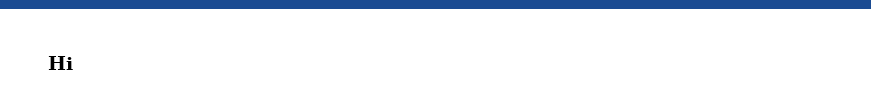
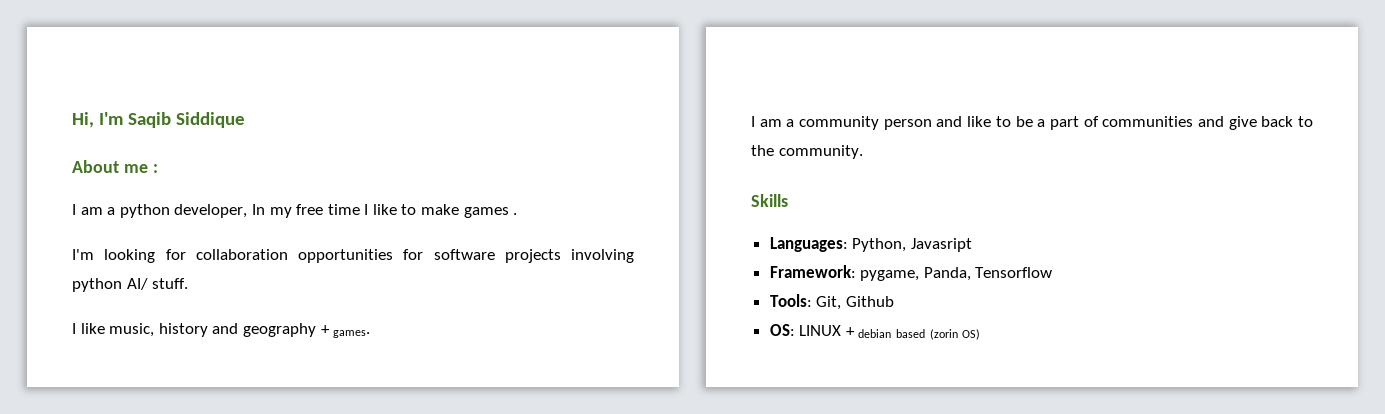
[48,56,73,70] Hi -> [72,112,245,128] [72,160,158,173] [72,204,518,218] [72,249,634,263] [72,278,189,292] [72,323,371,338] [751,116,1313,130] [751,145,863,159] [751,194,788,207] [769,237,972,252] [769,265,1053,281] [769,294,894,310] [769,324,981,340] Hi, I'm Saqib Siddique // About me : // I am a python developer, In my free time I like to make games . // I'm looking for collaboration opportunities for software projects involving python AI/ stuff. // I like music, history and geography + games. // I am a community person and like to be a part of communities and give back to the community. // Skills // Languages: Python, Javasript // Framework: pygame, Panda, Tensorflow // Tools: Git, Github // OS: LINUX + debian based (zorin OS)

